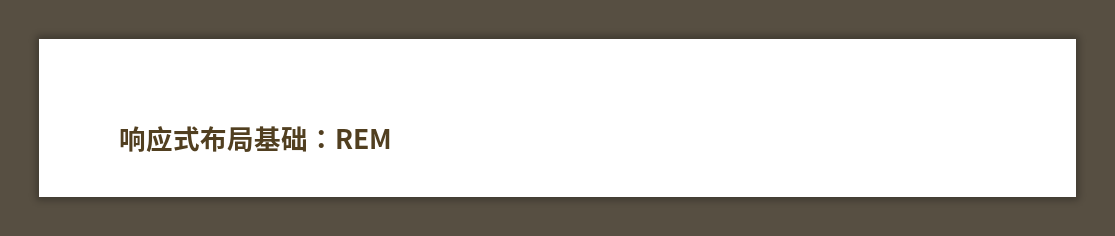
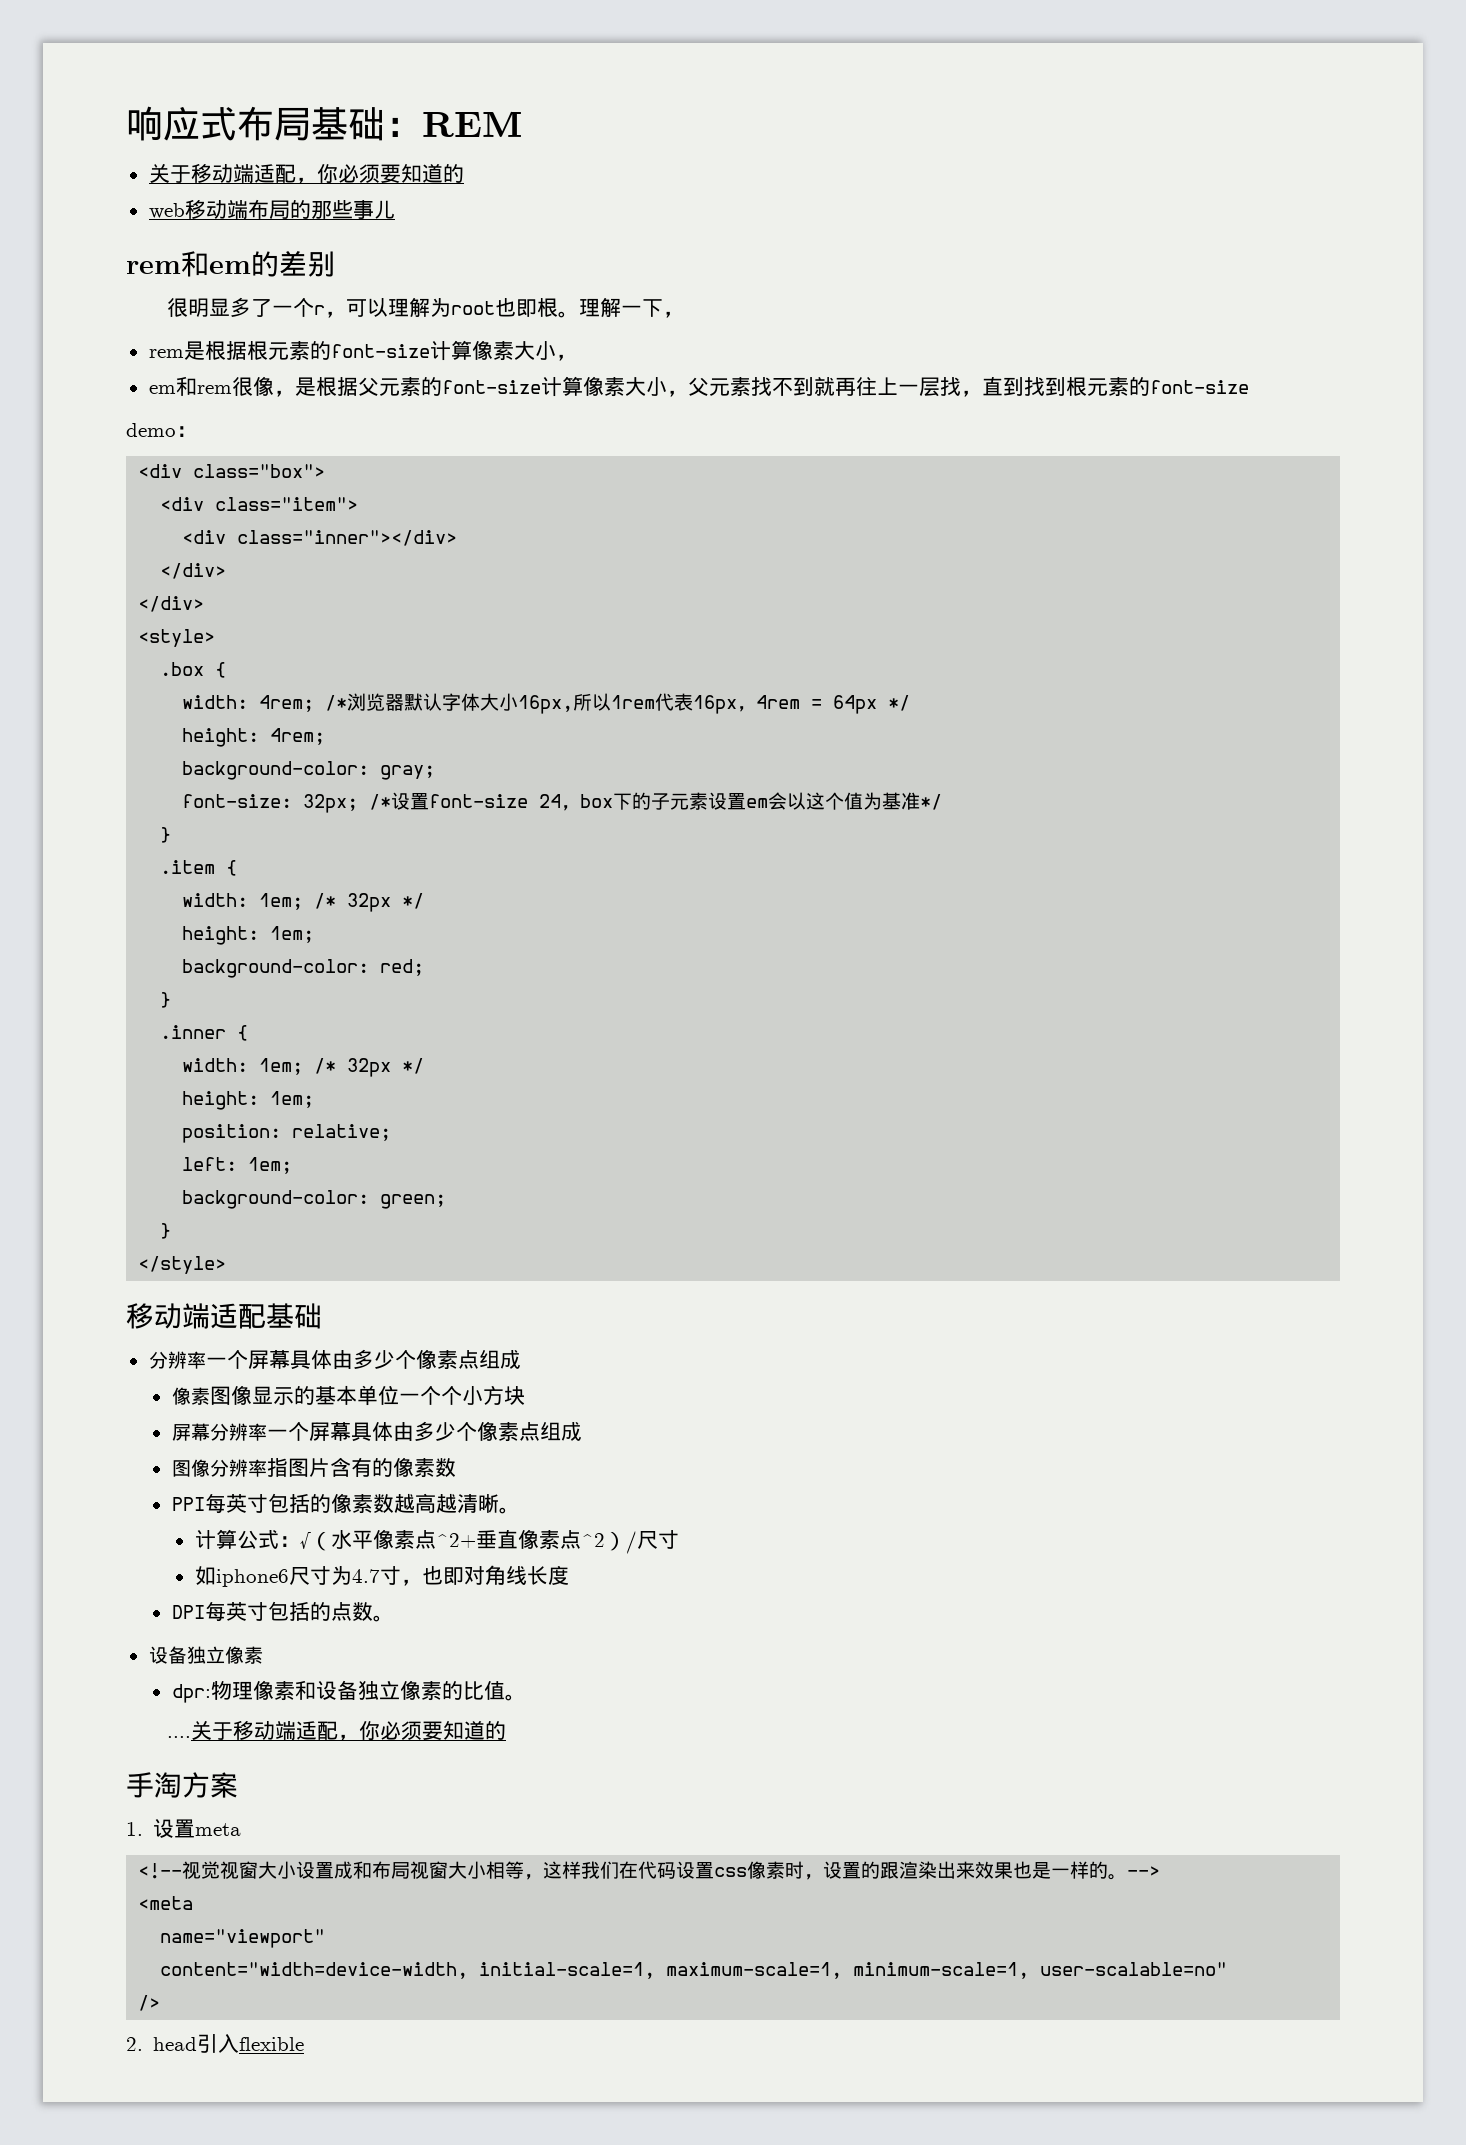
(392, 139) none -> [148,163,464,184] [148,199,395,219] [126,251,335,277] [167,297,685,318] [148,340,577,361] [148,376,1249,397] [126,423,197,437] [138,464,326,478] [160,497,359,511] [182,530,458,546] [160,563,227,579] [138,596,205,612] [138,629,216,647] [160,662,227,678] [182,693,911,714] [182,728,326,747] [182,761,436,780] [182,792,943,813] [160,827,172,843] [160,860,238,876] [182,893,425,912] [182,926,315,945] [182,959,425,978] [160,992,172,1008] [160,1025,249,1041] [182,1058,425,1077] [182,1091,315,1110] [182,1124,392,1143] [182,1157,293,1174] [182,1190,447,1209] [160,1223,172,1239] [138,1256,227,1274] [126,1303,322,1329] [148,1349,521,1370] [171,1385,525,1406] [171,1421,582,1442] [171,1457,456,1478] [171,1493,520,1514] [194,1529,679,1554] [194,1565,569,1587] [171,1601,394,1622] [148,1646,263,1664] [171,1680,526,1703] [167,1720,507,1741] [126,1772,238,1798] [126,1819,242,1838] [138,1861,1161,1880] [138,1896,194,1910] [160,1929,326,1948] [160,1962,1228,1979] [138,1995,161,2011] [126,2034,305,2053] // 关于移动端适配，你必须要知道的 // web移动端布局的那些事儿 // rem和em的差别 // 很明显多了一个r，可以理解为root也即根。理解一下， // rem是根据根元素的font-size计算像素大小， // em和rem很像，是根据父元素的font-size计算像素大小，父元素找不到就再往上一层找，直到找到根元素的font-size // demo： // <div class="box"> // <div class="item"> // <div class="inner"></div> // </div> // </div> // <style> // .box { // width: 4rem; /*浏览器默认字体大小16px,所以1rem代表16px，4rem = 64px */ // height: 4rem; // background-color: gray; // font-size: 32px; /*设置font-size 24，box下的子元素设置em会以这个值为基准*/ // } // .item { // width: 1em; /* 32px */ // height: 1em; // background-color: red; // } // .inner { // width: 1em; /* 32px */ // height: 1em; // position: relative; // left: 1em; // background-color: green; // } // </style> // 移动端适配基础 // 分辨率一个屏幕具体由多少个像素点组成 // 像素图像显示的基本单位一个个小方块 // 屏幕分辨率一个屏幕具体由多少个像素点组成 // 图像分辨率指图片含有的像素数 // PPI每英寸包括的像素数越高越清晰。 // 计算公式：√（水平像素点^2+垂直像素点^2）/尺寸 // 如iphone6尺寸为4.7寸，也即对角线长度 // DPI每英寸包括的点数。 // 设备独立像素 // dpr:物理像素和设备独立像素的比值。 // ....关于移动端适配，你必须要知道的 // 手淘方案 // 1.设置meta // <!--视觉视窗大小设置成和布局视窗大小相等，这样我们在代码设置css像素时，设置的跟渲染出来效果也是一样的。--> // <meta // name="viewport" // content="width=device-width, initial-scale=1, maximum-scale=1, minimum-scale=1, user-scalable=no" // /> // 2. head引入flexible

